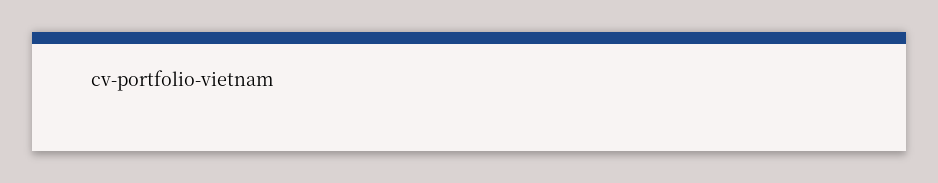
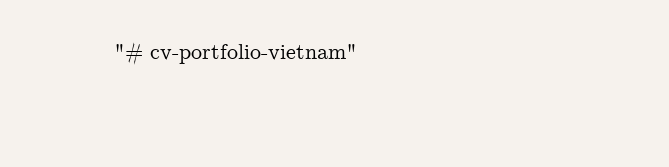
[91,70,274,91] cv-portfolio-vietnam -> [114,42,357,65] "# cv-portfolio-vietnam"

